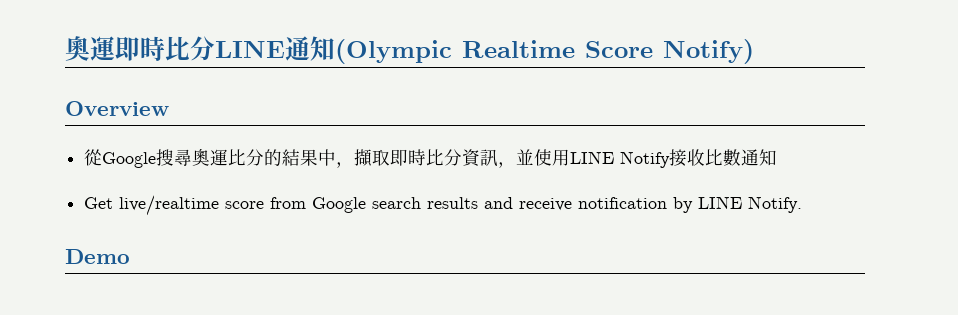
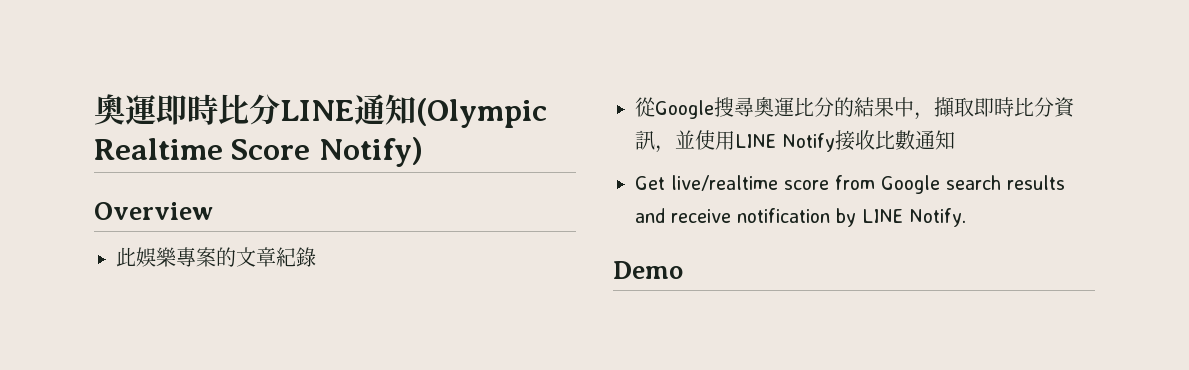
(169, 108) none -> [116,247,316,267] // 此娛樂專案的文章紀錄

